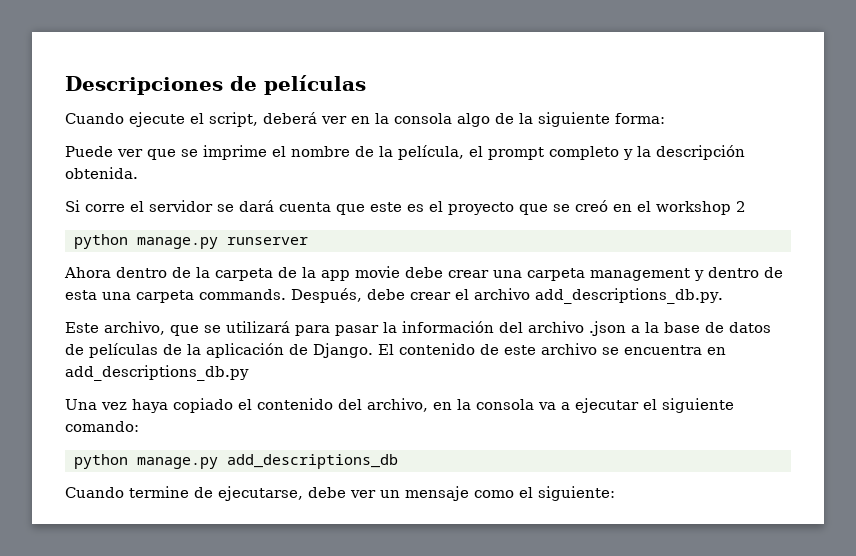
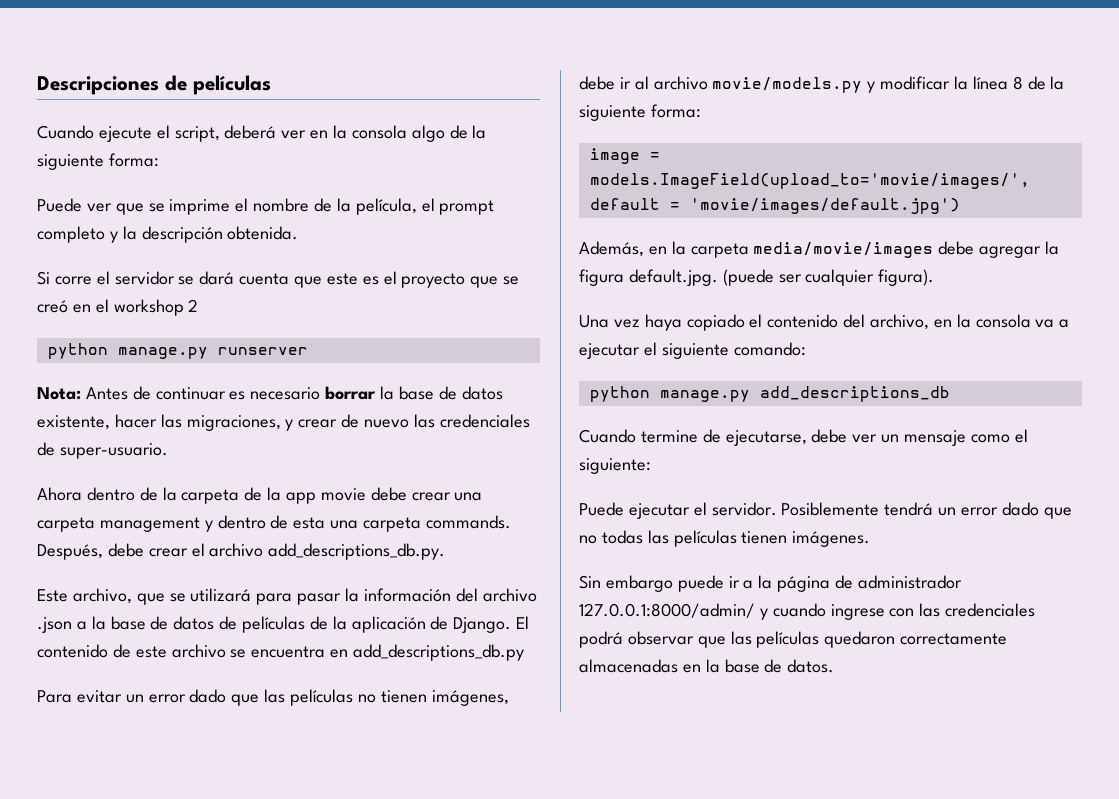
(308, 241) none -> [37,386,503,400] [37,414,530,431] [37,442,168,459] // Nota: Antes de continuar es necesario borrar la base de datos existente, hacer las migraciones, y crear de nuevo las credenciales de super-usuario.
(249, 373) none -> [37,689,509,706] [579,76,1065,93] [579,104,701,121] [589,148,660,164] [589,173,1030,189] [589,198,960,214] [579,241,1060,258] [579,269,935,286] // Para evitar un error dado que las películas no tienen imágenes, debe ir al archivo movie/models.py y modificar la línea 8 de la siguiente forma: // image = models.ImageField(upload_to='movie/images/', default = 'movie/images/default.jpg') // Además, en la carpeta media/movie/images debe agregar la figura default.jpg. (puede ser cualquier figura).
(615, 493) none -> [579,502,1072,519] [579,530,871,547] [579,575,962,592] [579,603,1036,620] [579,631,1008,648] [579,659,835,673] // Puede ejecutar el servidor. Posiblemente tendrá un error dado que no todas las películas tienen imágenes. // Sin embargo puede ir a la página de administrador 127.0.0.1:8000/admin/ y cuando ingrese con las credenciales podrá observar que las películas quedaron correctamente almacenadas en la base de datos.

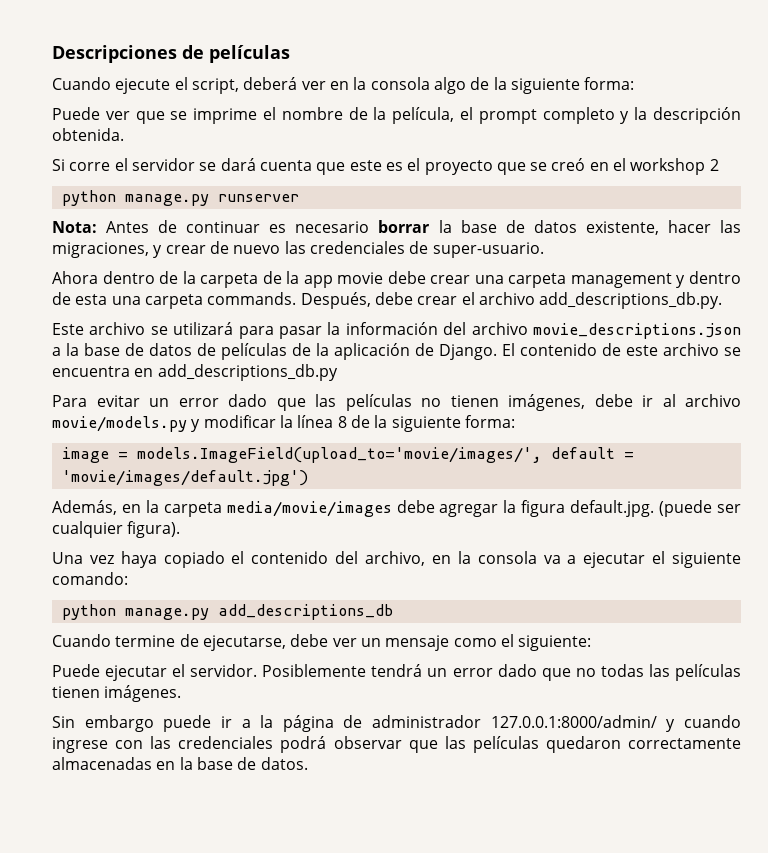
[72,588,165,605] archivo, que -> [89,322,146,335] archivo
[37,617,72,633] .json -> [533,323,742,339] movie_descriptions.json

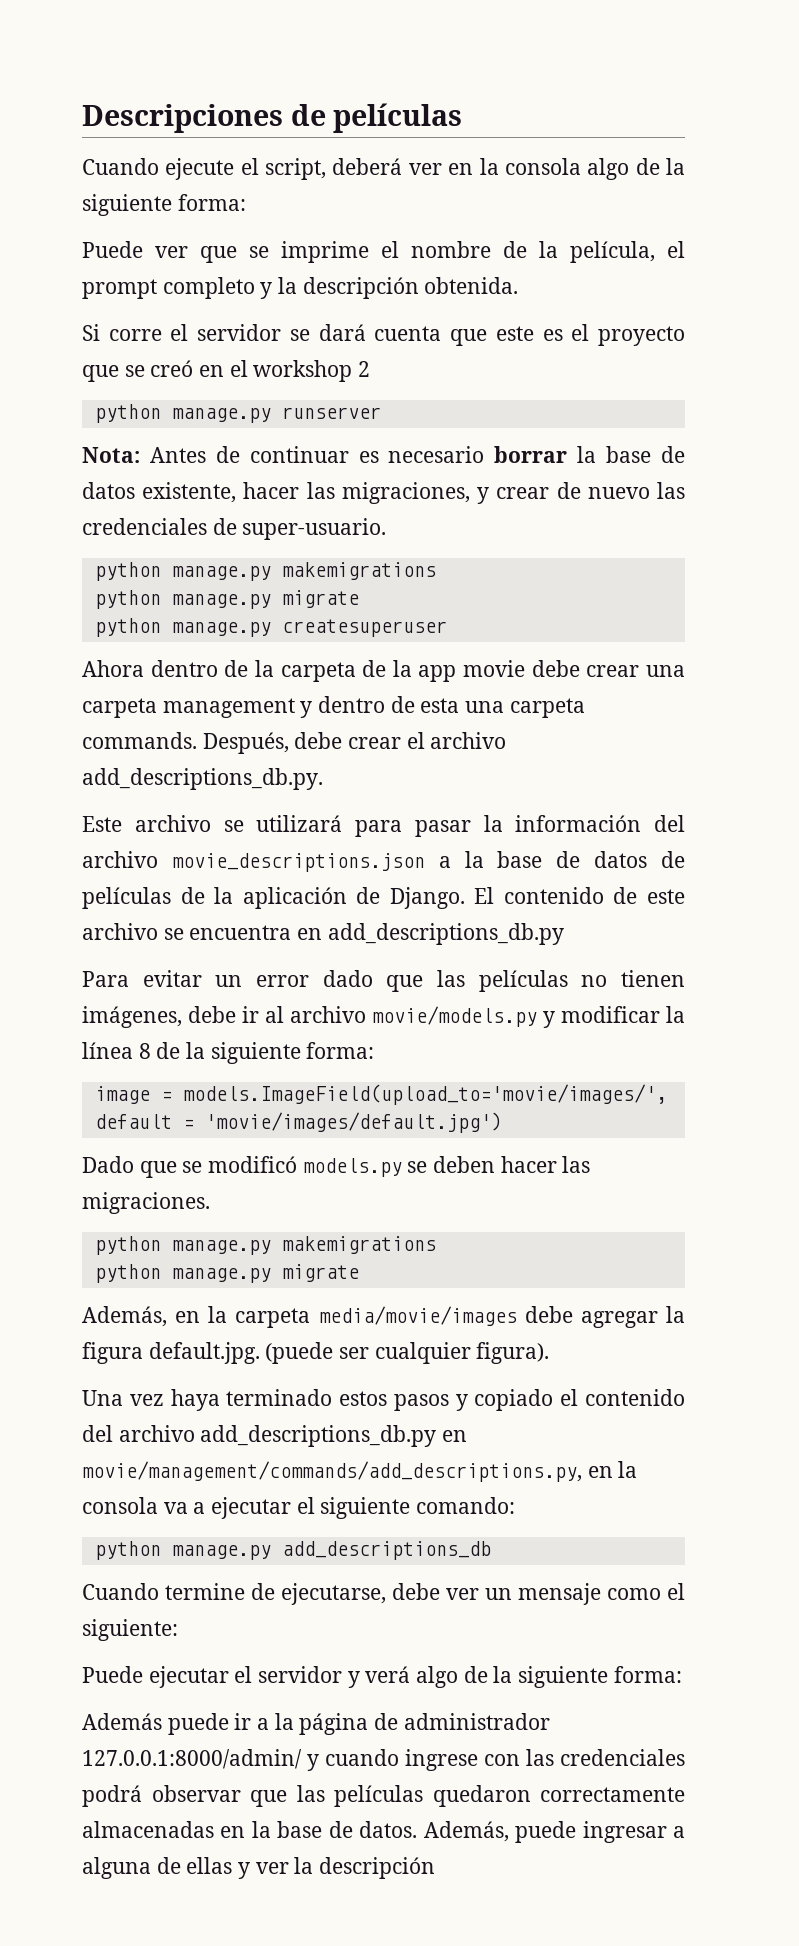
(544, 250) none -> [94,562,436,581] [94,590,359,609] [94,618,447,637] // python manage.py makemigrations // python manage.py migrate // python manage.py createsuperuser
(308, 478) none -> [82,1156,591,1178] [82,1192,210,1214] [94,1236,436,1255] [94,1264,359,1283] // Dado que se modificó models.py se deben hacer las migraciones. // python manage.py makemigrations // python manage.py migrate
[163,551,426,568] copiado el contenido del archivo, -> [226,1389,685,1411] [82,1425,468,1447] [82,1461,582,1482] terminado estos pasos y copiado el contenido del archivo add_descriptions_db.py en movie/management/commands/add_descriptions.py,
[190,664,742,681] [52,685,182,702] [52,715,154,732] servidor. Posiblemente tendrá un error dado que no todas las películas tienen imágenes. // Sin embargo -> [258,1666,682,1688] [82,1713,162,1730] servidor y verá algo de la siguiente forma: // Además
(308, 763) none -> [423,1821,686,1843] [82,1857,436,1879] Además, puede ingresar a alguna de ellas y ver la descripción

